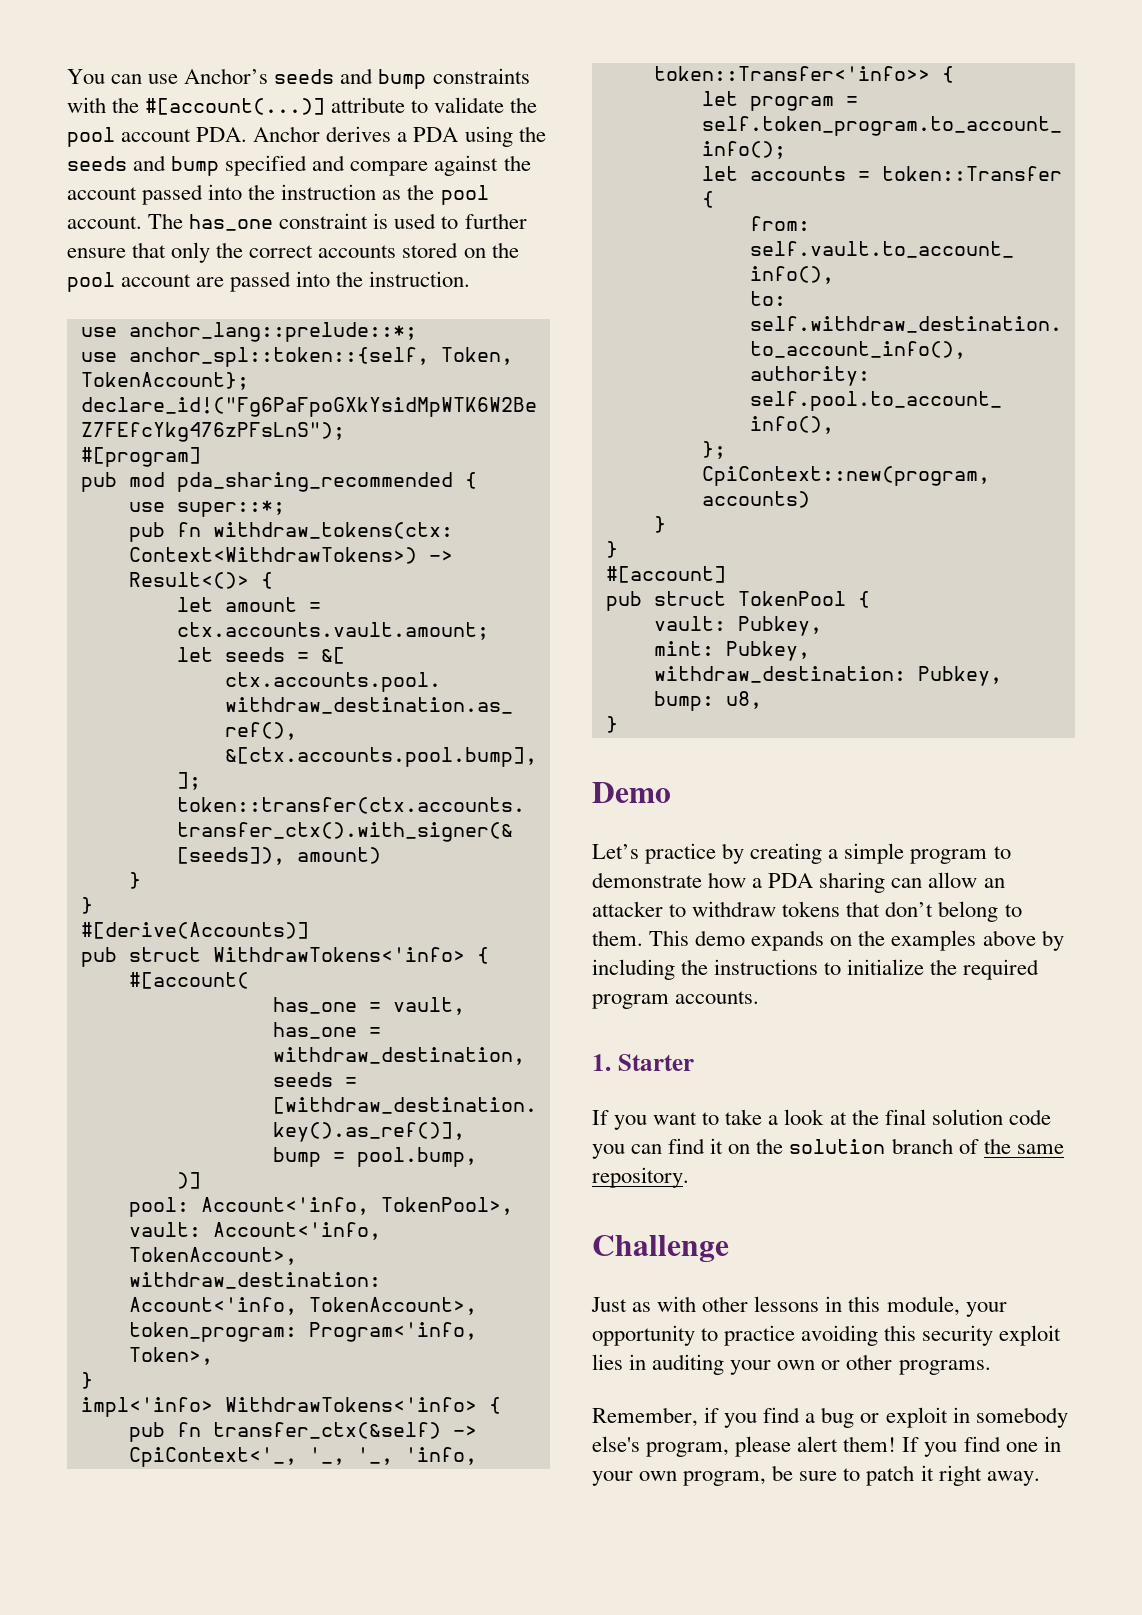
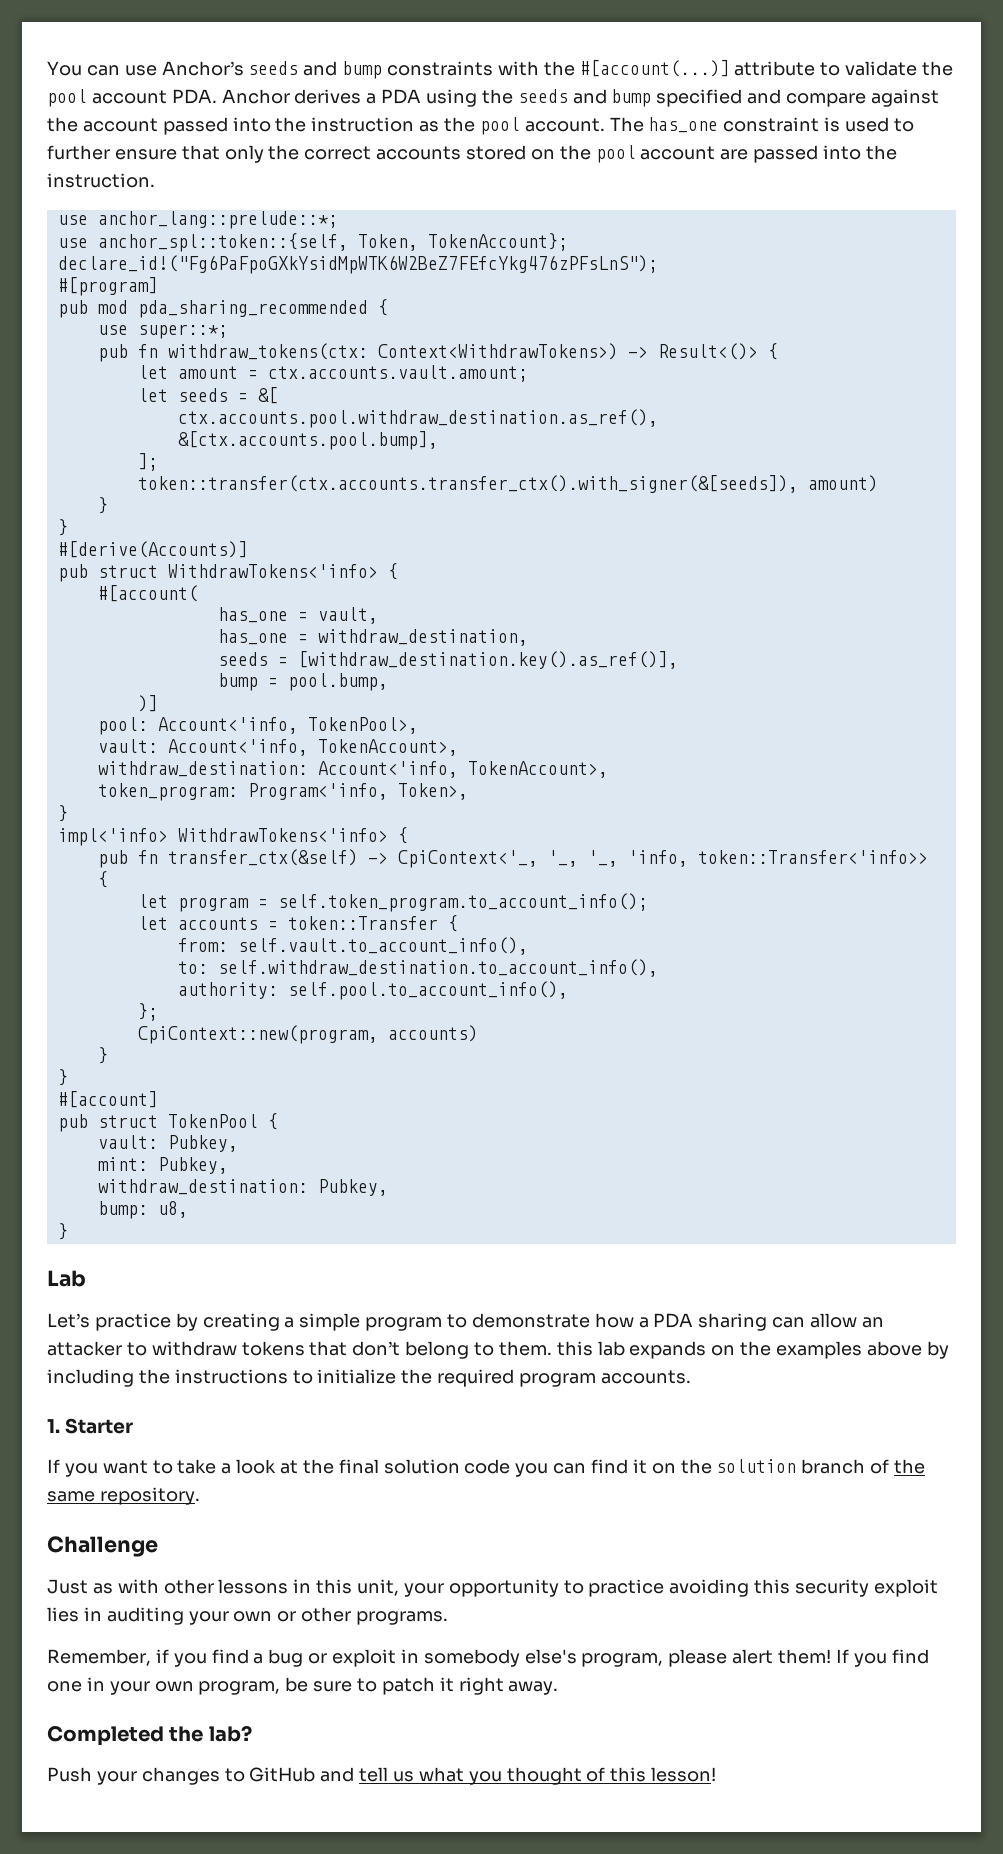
[592,782,671,803] Demo -> [47,1270,86,1287] Lab
[649,930,746,946] This demo -> [556,1341,625,1356] this lab
[886,1296,960,1316] module, -> [357,1579,400,1596] unit,
(1040, 1478) none -> [47,1725,252,1746] [47,1767,717,1785] // Completed the lab? // Push your changes to GitHub and tell us what you thought of this lesson!

